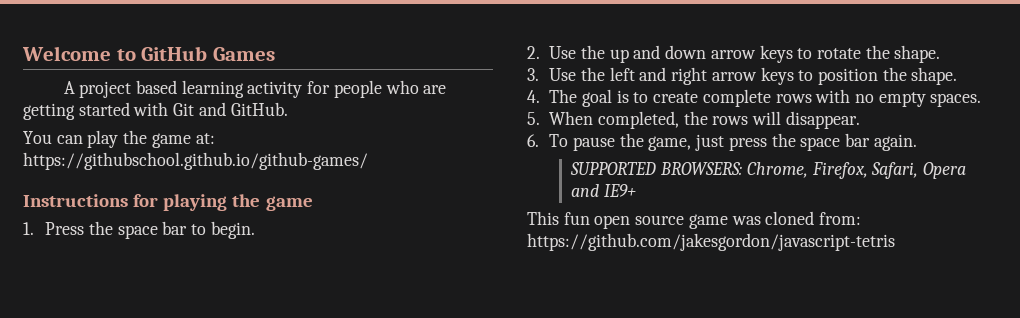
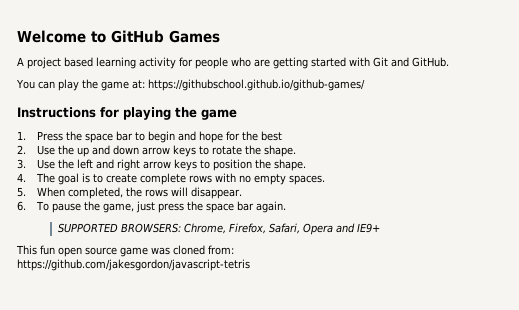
[210,221,255,239] begin. -> [148,131,283,143] begin and hope for the best

